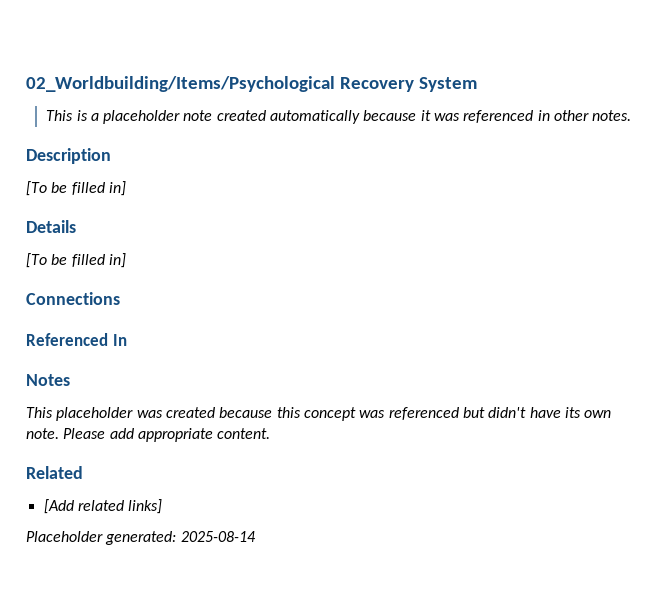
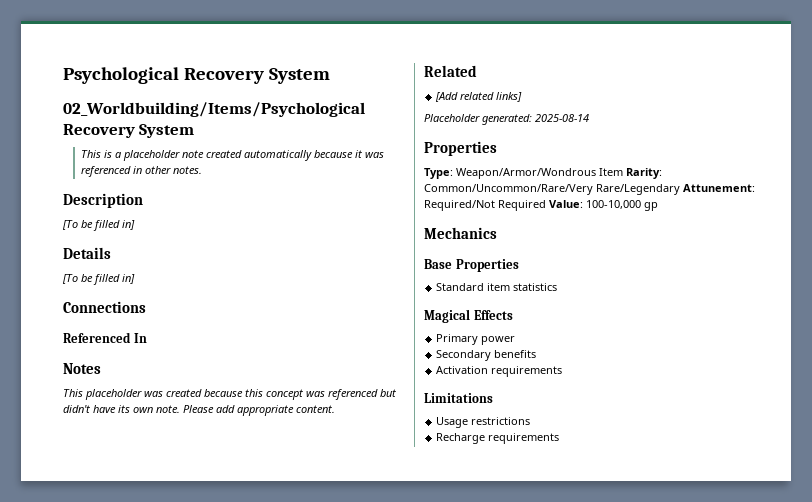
(26, 84) none -> [63,67,330,84] Psychological Recovery System //
(256, 536) none -> [424,141,497,156] [424,168,662,179] [424,184,755,195] [424,200,658,211] [424,227,497,239] [424,259,519,272] [436,283,558,291] [424,309,513,323] [436,334,516,345] [436,350,537,361] [436,366,563,377] [424,393,493,403] [436,417,531,428] [436,433,560,444] // Properties // Type: Weapon/Armor/Wondrous Item Rarity: Common/Uncommon/Rare/Very Rare/Legendary Attunement: Required/Not Required Value: 100-10,000 gp // Mechanics // Base Properties // Standard item statistics // Magical Effects // Primary power // Secondary benefits // Activation requirements // Limitations // Usage restrictions // Recharge requirements

